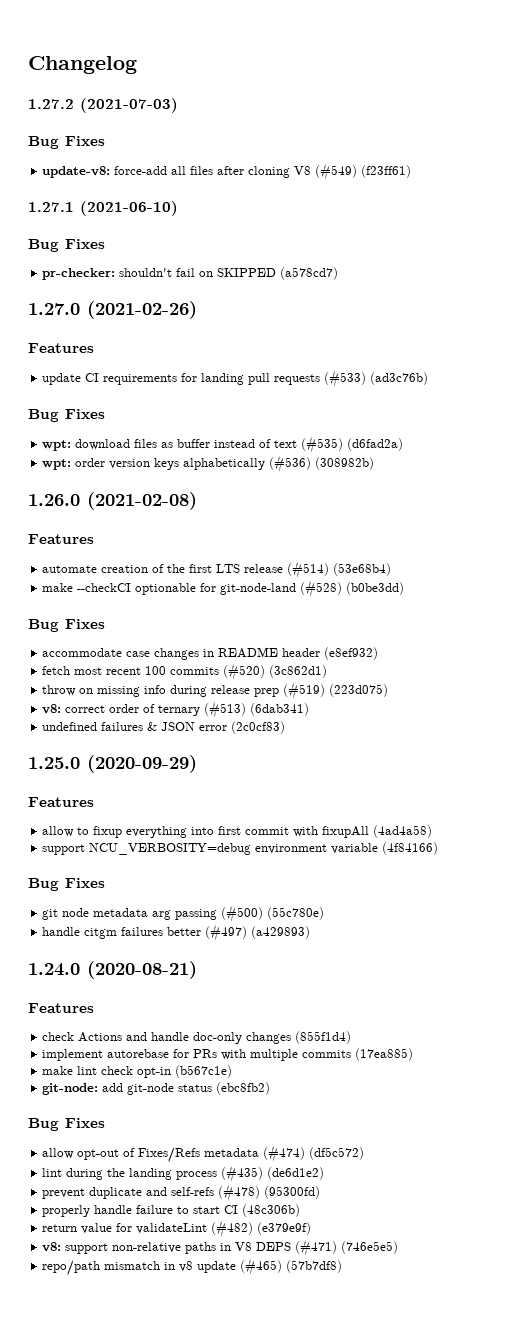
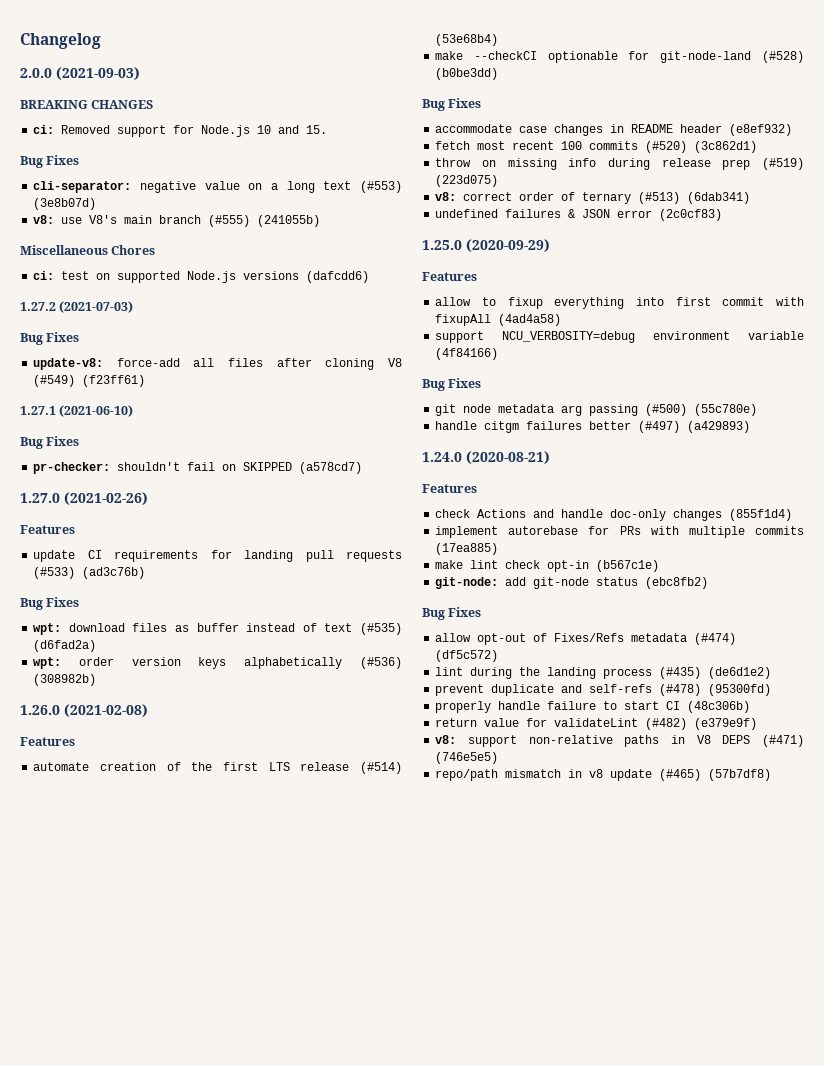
(137, 65) none -> [20,67,140,80] [20,100,154,109] [33,125,328,137] [20,155,80,168] [33,181,403,193] [33,198,97,210] [33,215,321,227] [20,245,156,255] [33,271,370,283] // 2.0.0 (2021-09-03) // BREAKING CHANGES // ci: Removed support for Node.js 10 and 15. // Bug Fixes // cli-separator: negative value on a long text (#553) (3e8b07d) // v8: use V8's main branch (#555) (241055b) // Miscellaneous Chores // ci: test on supported Node.js versions (dafcdd6)

